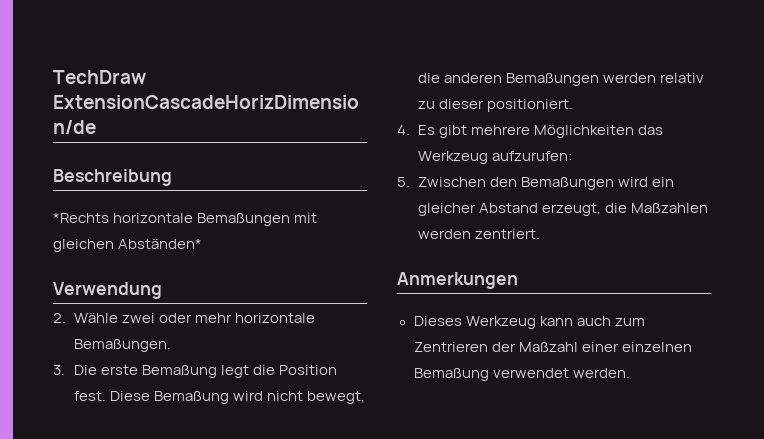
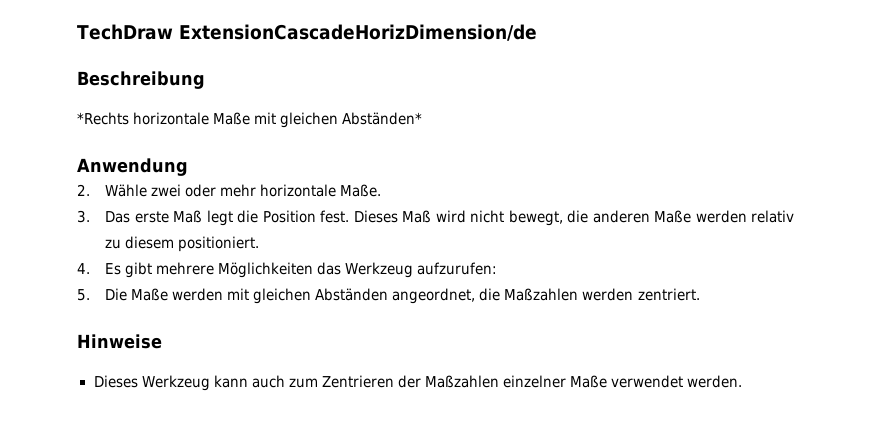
[197,213,291,226] Bemaßungen -> [213,112,251,125] Maße
[53,282,162,299] Verwendung -> [77,158,188,176] Anwendung
[73,339,171,352] Bemaßungen. -> [340,184,382,197] Maße.
[73,365,218,378] Die erste Bemaßung -> [105,210,203,223] Das erste Maß
[110,391,230,404] Diese Bemaßung -> [353,210,432,223] Dieses Maß
[506,73,600,86] Bemaßungen -> [654,210,692,223] Maße
[439,99,485,109] dieser -> [125,236,175,249] diesem
[417,177,675,190] [417,203,602,216] Zwischen den Bemaßungen wird ein gleicher Abstand erzeugt, -> [105,288,476,304] Die Maße werden mit gleichen Abständen angeordnet,
[397,272,518,289] Anmerkungen -> [77,334,162,349] Hinweise
[518,342,692,352] [413,368,489,381] Maßzahl einer einzelnen Bemaßung -> [424,375,607,388] Maßzahlen einzelner Maße

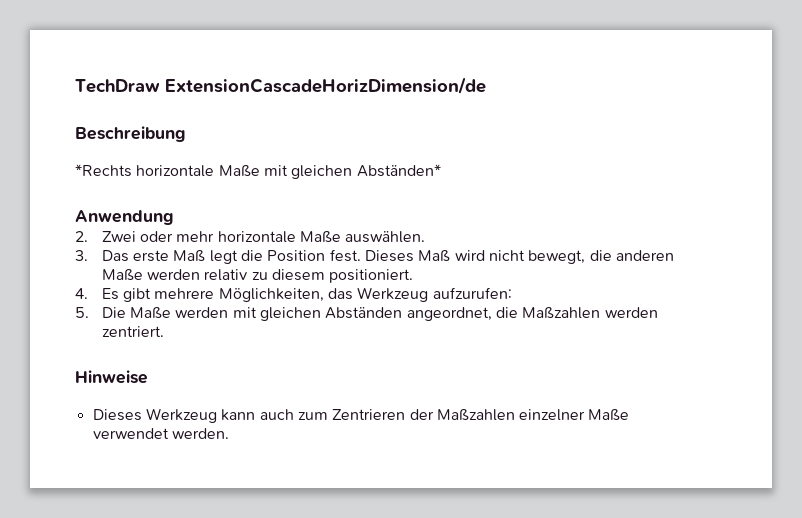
[105,184,182,197] Wähle zwei -> [101,231,136,242] Zwei
[340,184,382,197] Maße. -> [300,231,426,243] Maße auswählen.
[218,262,314,278] Möglichkeiten -> [218,288,324,302] Möglichkeiten,

